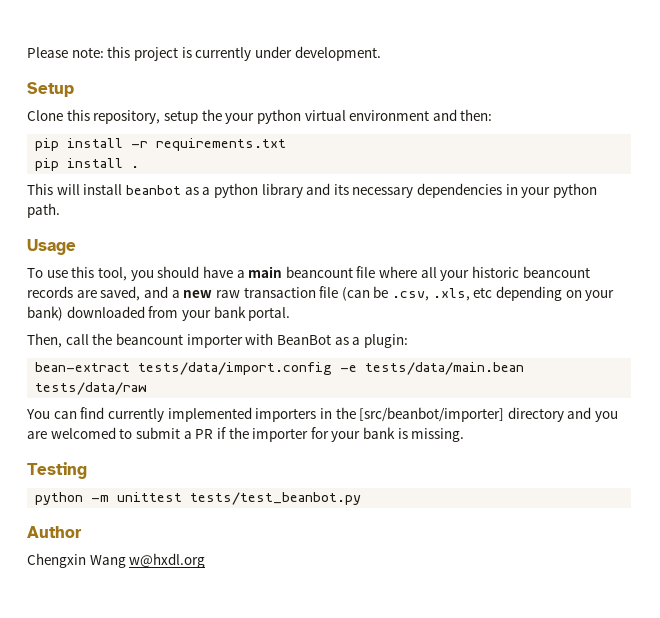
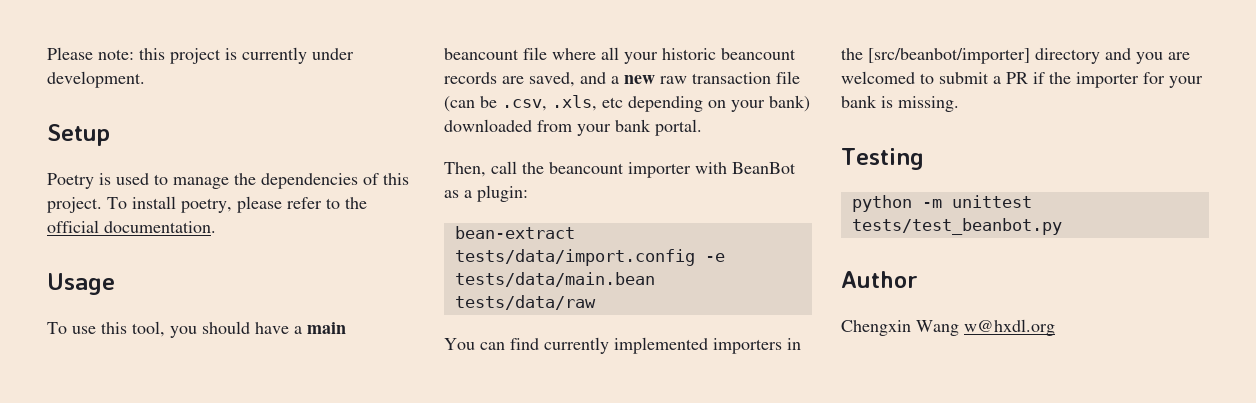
[27,109,493,124] [35,138,287,151] [35,158,140,171] [27,183,598,198] [27,203,60,218] Clone this repository, setup the your python virtual environment and then: // pip install -r requirements.txt // pip install . // This will install beanbot as a python library and its necessary dependencies in your python path. -> [47,173,409,189] [47,196,367,213] [47,220,216,233] Poetry is used to manage the dependencies of this project. To install poetry, please refer to the official documentation.

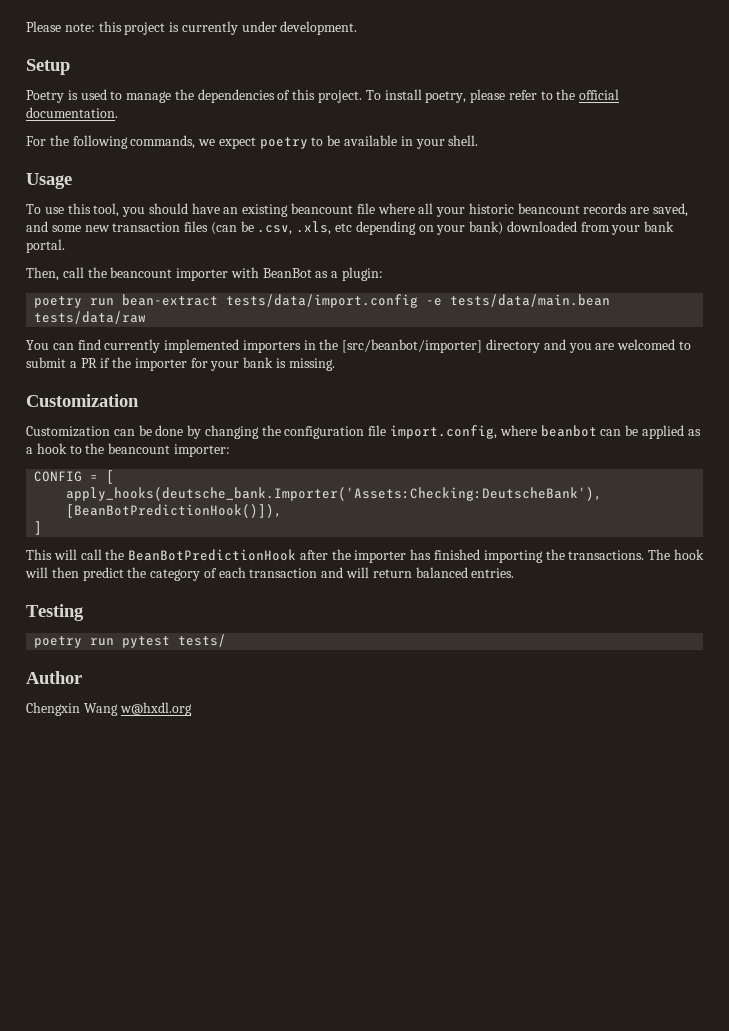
(216, 227) none -> [26,135,479,149] // For the following commands, we expect poetry to be available in your shell.
[294,322,346,334] a main -> [223,204,289,217] an existing
[611,71,800,84] a new raw transaction file -> [51,221,209,232] some new transaction files
(528, 193) none -> [34,296,115,308] poetry run
[841,148,924,170] [851,195,1032,212] [851,218,1062,235] Testing // python -m unittest tests/test_beanbot.py -> [26,394,139,407] [26,425,701,439] [26,443,230,457] [34,470,115,484] [66,487,603,501] [66,504,283,518] [34,521,43,535] [26,549,704,563] [25,567,515,581] [26,604,84,621] [34,634,227,648] Customization // Customization can be done by changing the configuration file import.config, where beanbot can be applied as a hook to the beancount importer: // CONFIG = [ // apply_hooks(deutsche_bank.Importer('Assets:Checking:DeutscheBank'), [BeanBotPredictionHook()]), // ] // This will call the BeanBotPredictionHook after the importer has finished importing the transactions. The hook will then predict the category of each transaction and will return balanced entries. // Testing // poetry run pytest tests/

